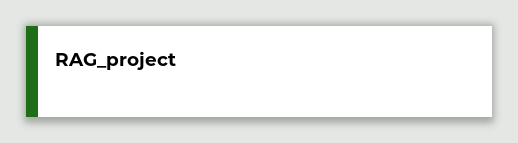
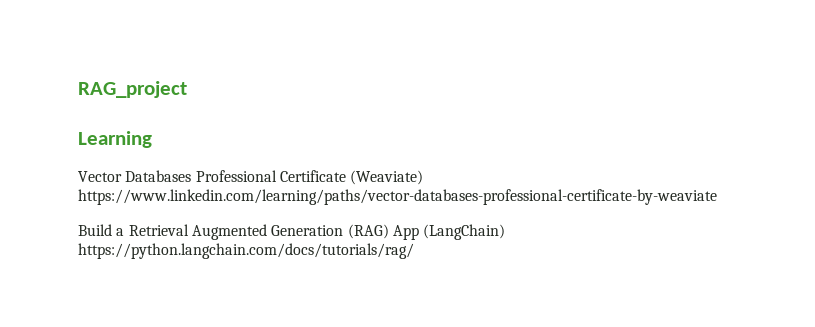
(176, 60) none -> [78,131,152,148] [78,170,424,185] [78,189,717,205] [78,224,506,240] [78,243,414,259] // Learning // Vector Databases Professional Certificate (Weaviate) https://www.linkedin.com/learning/paths/vector-databases-professional-certificate-by-weaviate // Build a Retrieval Augmented Generation (RAG) App (LangChain) https://python.langchain.com/docs/tutorials/rag/

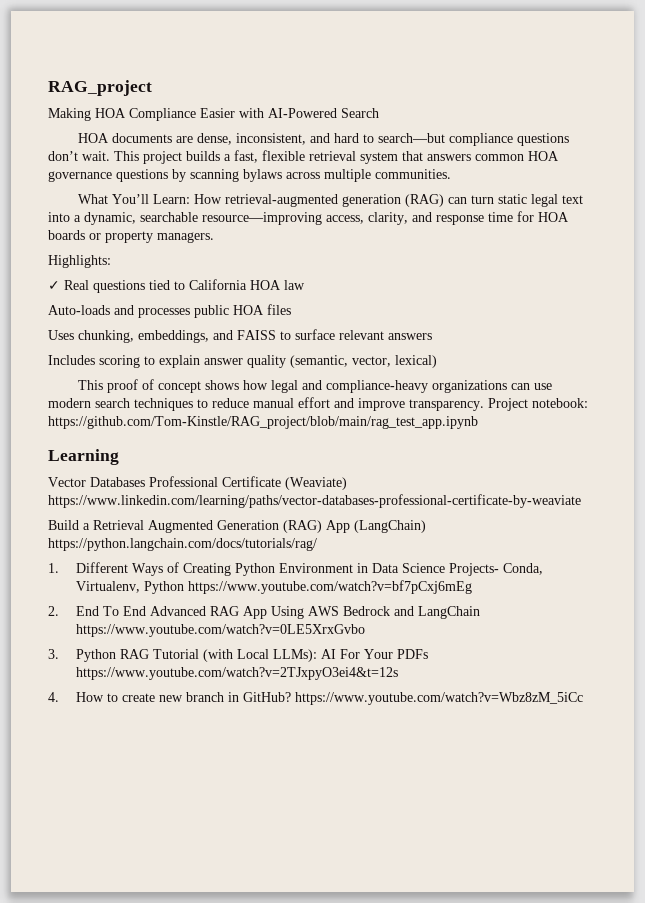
(187, 89) none -> [48,108,379,121] [77,133,569,146] [48,150,559,164] [48,169,451,182] [77,194,583,207] [48,211,569,225] [48,230,214,243] [48,255,111,268] [48,279,305,293] [48,304,291,318] [48,329,432,343] [48,355,437,368] [77,379,552,393] [48,397,588,411] [48,416,478,429] // Making HOA Compliance Easier with AI-Powered Search // HOA documents are dense, inconsistent, and hard to search—but compliance questions don’t wait. This project builds a fast, flexible retrieval system that answers common HOA governance questions by scanning bylaws across multiple communities. // What You’ll Learn: How retrieval-augmented generation (RAG) can turn static legal text into a dynamic, searchable resource—improving access, clarity, and response time for HOA boards or property managers. // Highlights: // ✓ Real questions tied to California HOA law // Auto-loads and processes public HOA files // Uses chunking, embeddings, and FAISS to surface relevant answers // Includes scoring to explain answer quality (semantic, vector, lexical) // This proof of concept shows how legal and compliance-heavy organizations can use modern search techniques to reduce manual effort and improve transparency. Project notebook: https://github.com/Tom-Kinstle/RAG_project/blob/main/rag_test_app.ipynb
(414, 251) none -> [48,562,543,576] [75,580,472,594] [48,606,480,619] [75,624,365,637] [48,649,428,662] [75,667,398,680] [48,692,583,705] // 1. Different Ways of Creating Python Environment in Data Science Projects- Conda, Virtualenv, Python https://www.youtube.com/watch?v=bf7pCxj6mEg // 2. End To End Advanced RAG App Using AWS Bedrock and LangChain https://www.youtube.com/watch?v=0LE5XrxGvbo // 3. Python RAG Tutorial (with Local LLMs): AI For Your PDFs https://www.youtube.com/watch?v=2TJxpyO3ei4&t=12s // 4. How to create new branch in GitHub? https://www.youtube.com/watch?v=Wbz8zM_5iCc

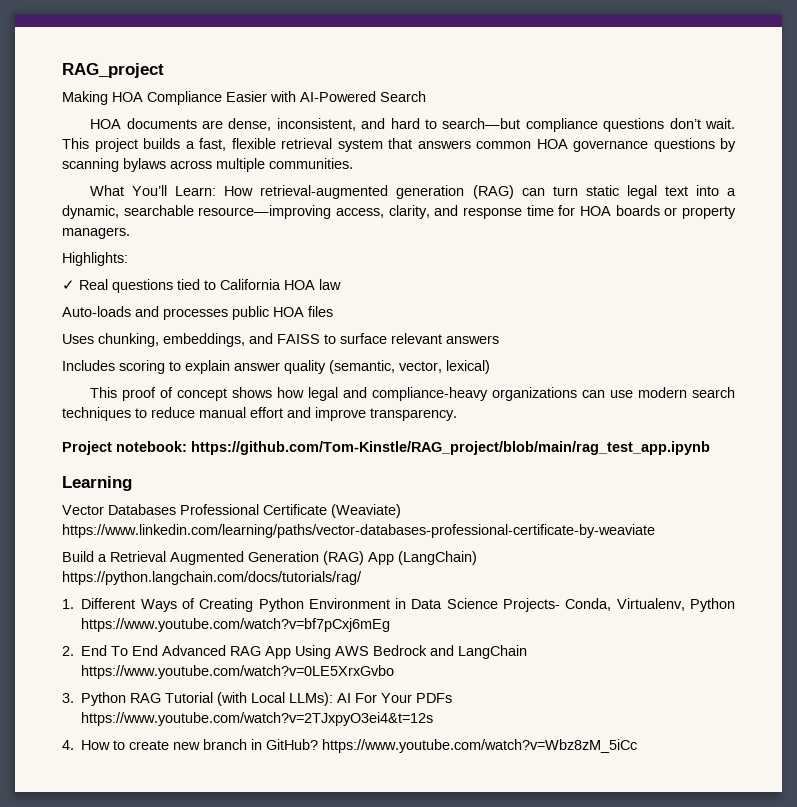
(484, 405) none -> (457, 414) //

